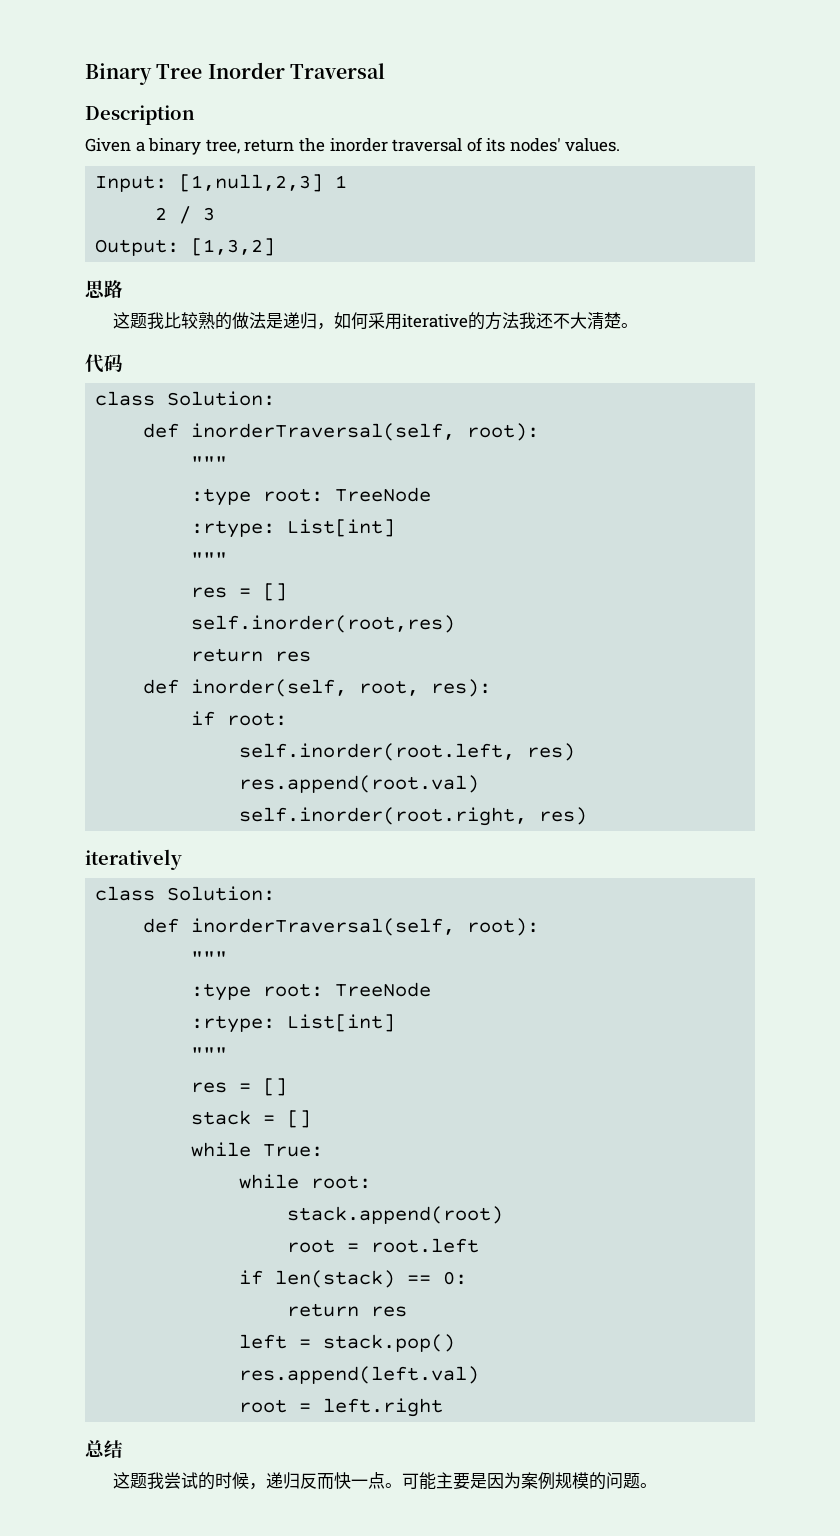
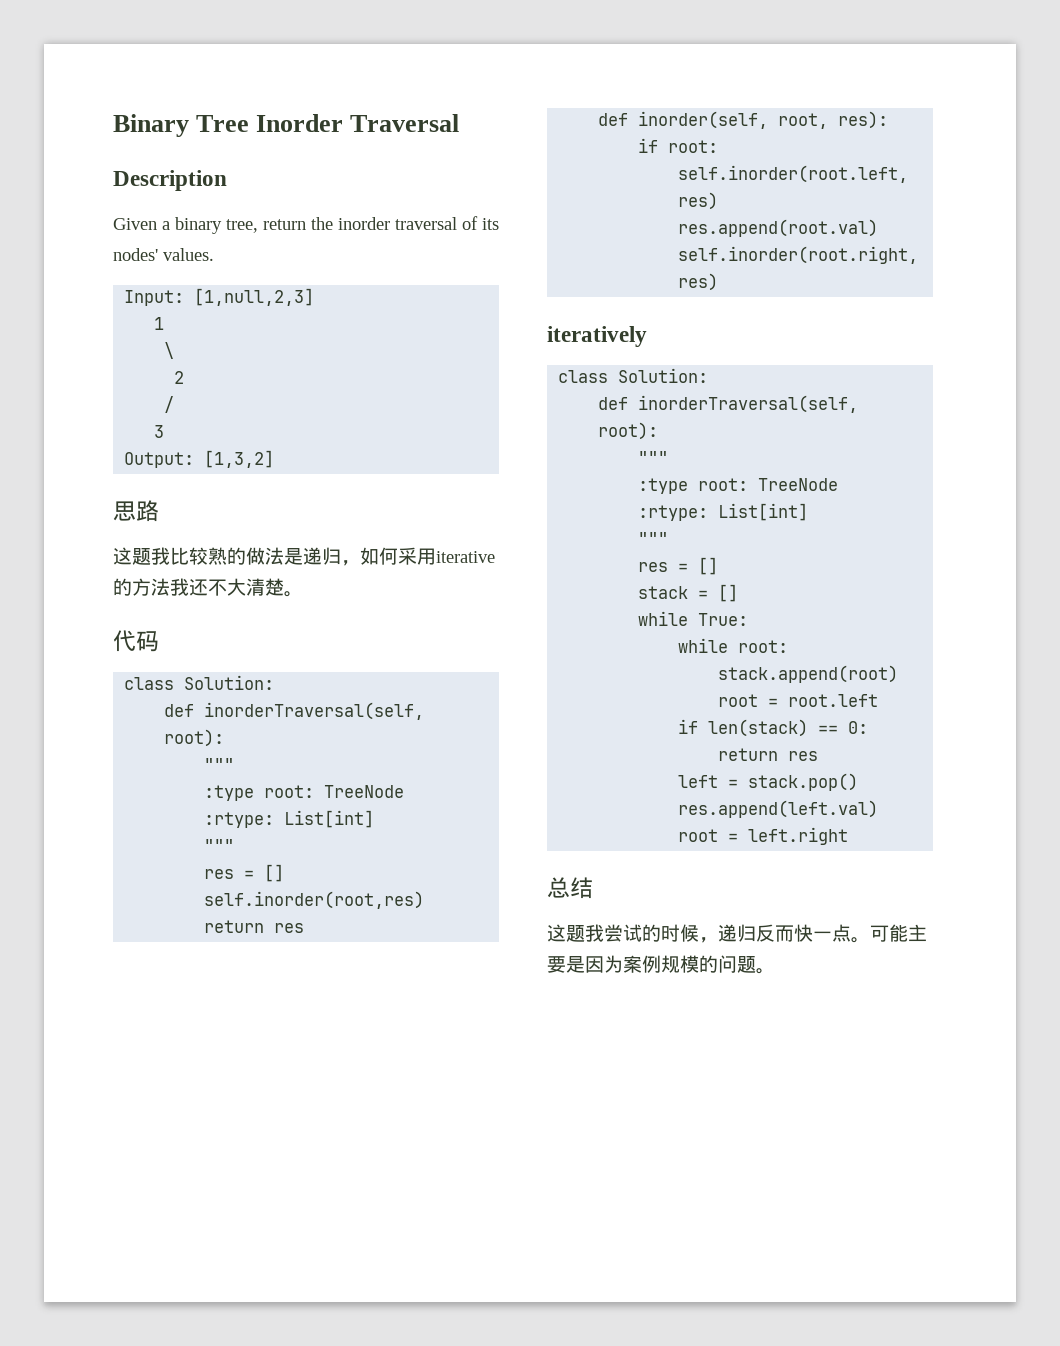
(324, 183) none -> (315, 297) //
(348, 181) none -> [164,342,175,359] // \
(168, 213) none -> (185, 377) //
(192, 215) none -> (175, 404) //

